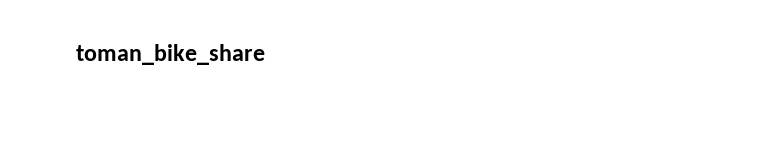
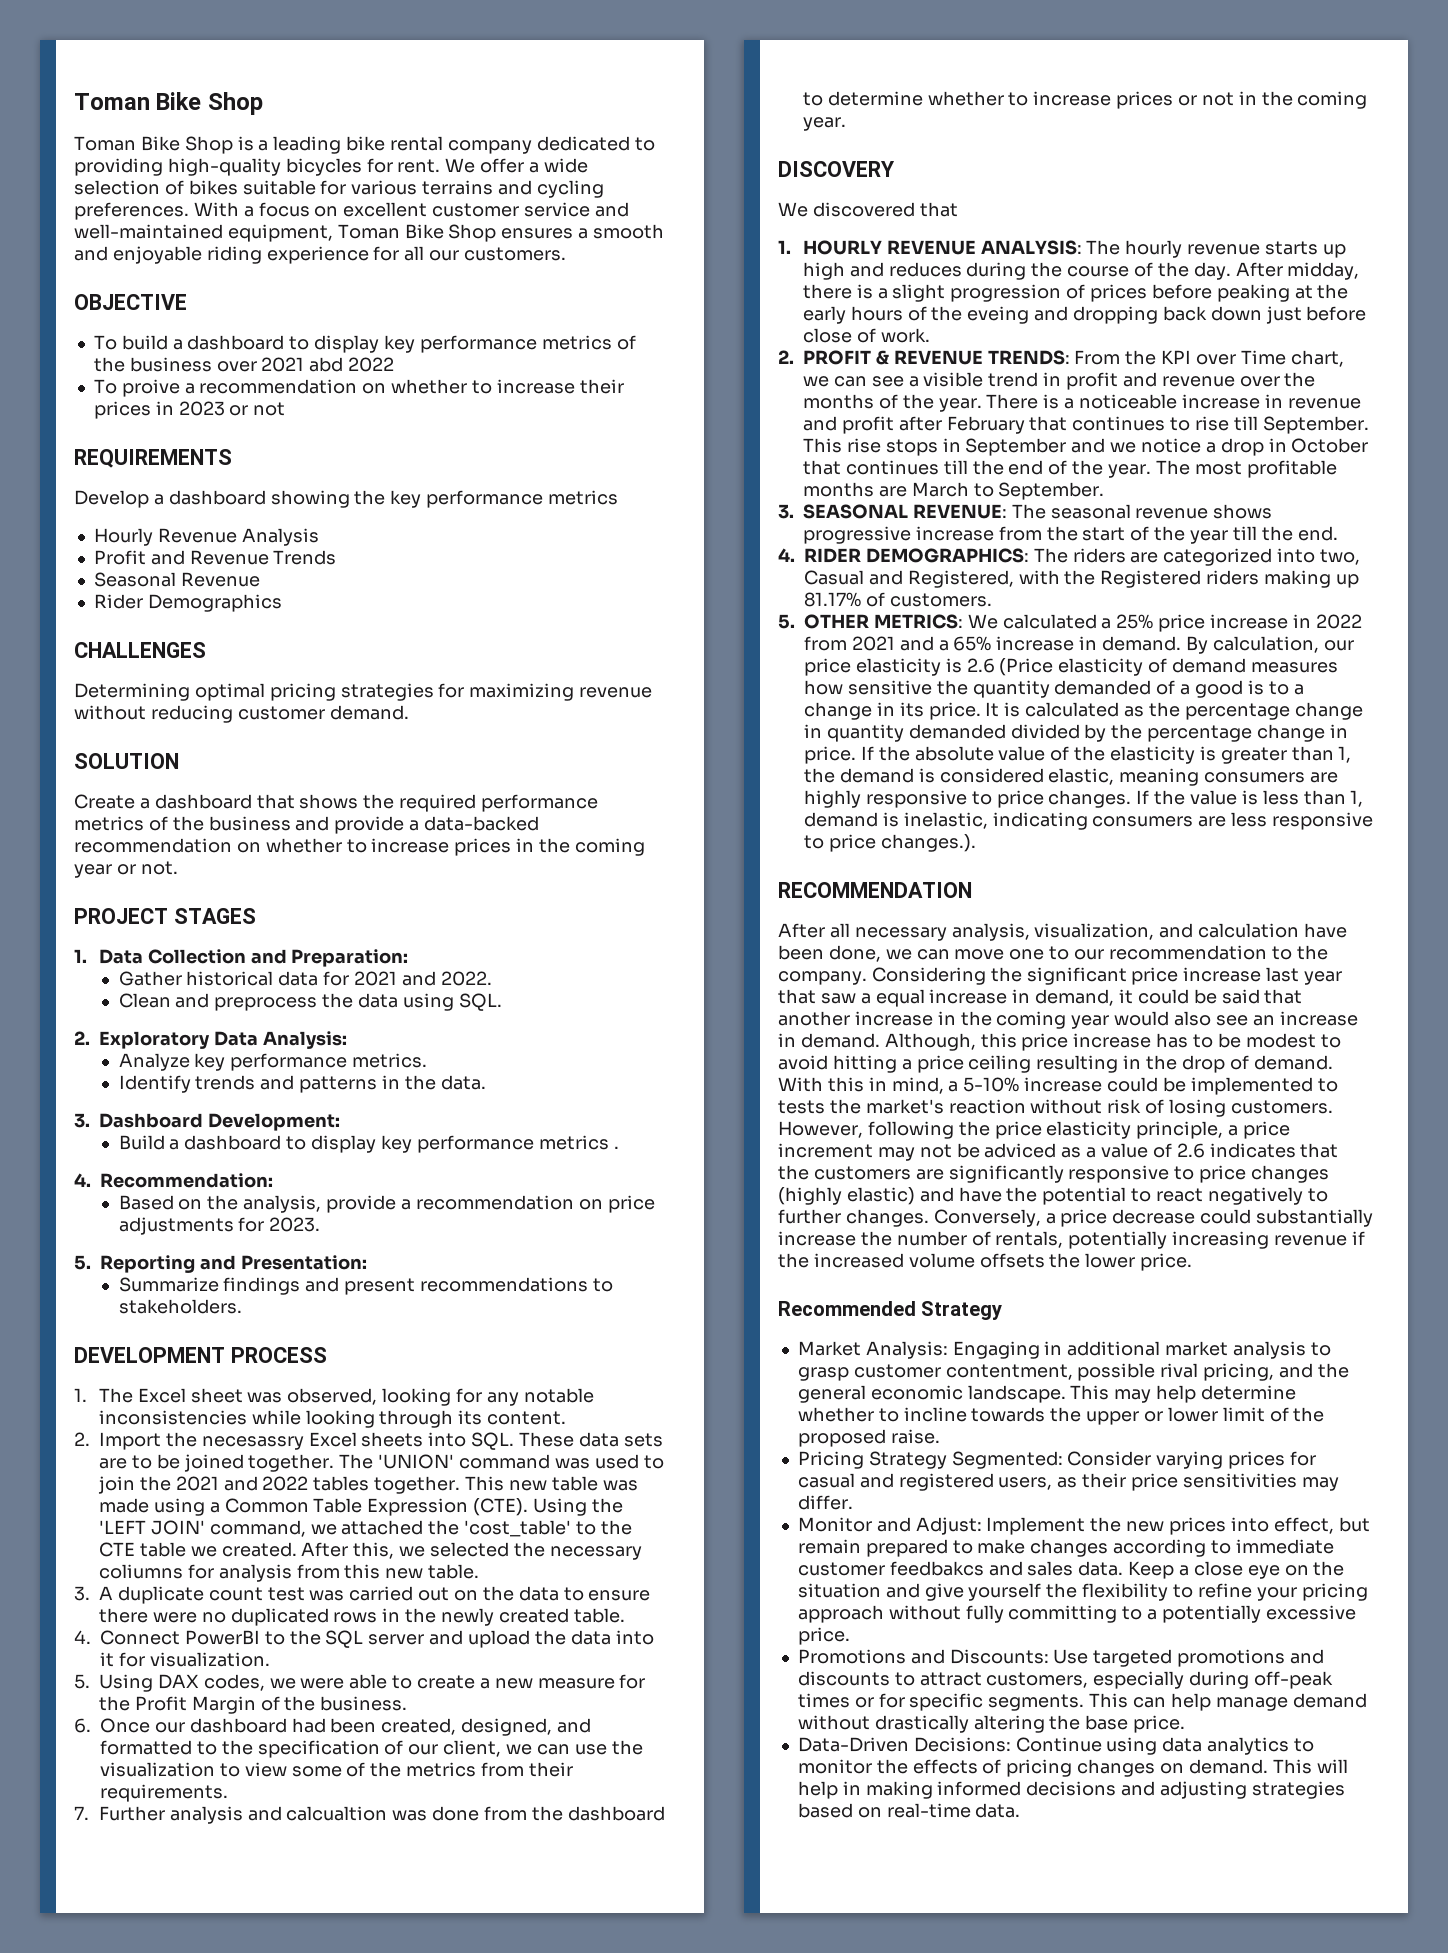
[76,44,265,65] toman_bike_share -> [74,92,263,115] [74,136,655,154] [74,158,588,176] [74,180,604,198] [74,202,629,220] [74,224,665,242] [74,246,567,264] [74,294,187,310] [93,335,636,353] [93,357,395,372] [93,379,624,397] [93,401,286,419] [74,449,232,468] [74,490,619,508] [93,528,319,546] [93,550,337,565] [93,572,260,587] [93,594,282,612] [74,642,206,658] [74,683,653,701] [74,705,409,723] [74,753,179,769] [74,794,599,812] [74,816,540,834] [74,838,645,856] [74,861,178,878] [74,908,256,924] [74,949,409,967] [118,971,492,986] [118,993,502,1011] [74,1031,347,1049] [118,1053,428,1071] [118,1075,486,1093] [74,1113,340,1131] [118,1135,619,1153] [74,1173,273,1188] [118,1195,655,1213] [118,1217,321,1235] [74,1255,367,1273] [118,1277,613,1295] [118,1299,242,1314] [74,1347,327,1363] [74,1388,594,1406] [98,1410,567,1428] [74,1432,663,1450] [99,1454,664,1472] [98,1476,638,1494] [99,1498,623,1516] [99,1520,632,1537] [99,1542,642,1560] [99,1564,480,1582] [74,1586,651,1604] [99,1608,625,1626] [74,1630,654,1648] [100,1652,270,1667] [74,1674,646,1692] [99,1696,408,1714] [74,1718,592,1736] [100,1740,643,1758] [100,1762,573,1777] [100,1784,228,1802] [74,1806,665,1824] [802,91,1368,109] [802,117,846,131] [778,161,895,177] [778,202,958,217] [778,240,1346,258] [802,262,1360,280] [802,284,1349,302] [802,306,1367,324] [802,328,930,343] [778,350,1344,367] [803,372,1316,390] [803,394,1361,412] [803,416,1369,434] [803,438,1369,456] [803,460,1337,478] [803,482,1105,500] [778,504,1273,519] [803,526,1338,544] [778,548,1361,566] [804,570,1359,588] [804,592,992,607] [778,614,1362,632] [804,636,1354,654] [804,658,1338,676] [804,680,1304,698] [804,702,1363,720] [804,724,1348,742] [804,746,1352,764] [804,768,1339,786] [804,790,1364,808] [804,812,1374,830] [804,834,976,852] [778,882,972,898] [778,923,1348,941] [778,945,1328,962] [778,967,1343,985] [778,989,1303,1007] [778,1011,1358,1029] [778,1033,1341,1051] [778,1055,1333,1073] [778,1077,1338,1095] [778,1099,1333,1117] [778,1121,1291,1139] [778,1143,1339,1161] [778,1165,1330,1183] [778,1187,1328,1205] [778,1209,1374,1227] [778,1231,1365,1249] [778,1253,1193,1271] [778,1301,1003,1320] [797,1341,1331,1359] [797,1363,1349,1381] [797,1385,1296,1403] [797,1407,1325,1425] [797,1429,940,1447] [797,1451,1316,1469] [797,1473,1339,1491] [797,1495,853,1510] [797,1517,1370,1535] [797,1539,1334,1557] [797,1561,1345,1579] [797,1583,1368,1601] [797,1605,1356,1623] [797,1627,850,1645] [797,1649,1324,1667] [797,1671,1333,1689] [797,1693,1367,1711] [797,1715,1186,1733] [797,1737,1314,1755] [797,1759,1348,1777] [797,1781,1345,1799] [797,1803,1021,1818] Toman Bike Shop // Toman Bike Shop is a leading bike rental company dedicated to providing high-quality bicycles for rent. We offer a wide selection of bikes suitable for various terrains and cycling preferences. With a focus on excellent customer service and well-maintained equipment, Toman Bike Shop ensures a smooth and enjoyable riding experience for all our customers. // OBJECTIVE // To build a dashboard to display key performance metrics of the business over 2021 abd 2022 // To proive a recommendation on whether to increase their prices in 2023 or not // REQUIREMENTS // Develop a dashboard showing the key performance metrics // Hourly Revenue Analysis // Profit and Revenue Trends // Seasonal Revenue // Rider Demographics // CHALLENGES // Determining optimal pricing strategies for maximizing revenue without reducing customer demand. // SOLUTION // Create a dashboard that shows the required performance metrics of the business and provide a data-backed recommendation on whether to increase prices in the coming year or not. // PROJECT STAGES // 1. Data Collection and Preparation: // Gather historical data for 2021 and 2022. // Clean and preprocess the data using SQL. // 2. Exploratory Data Analysis: // Analyze key performance metrics. // Identify trends and patterns in the data. // 3. Dashboard Development: // Build a dashboard to display key performance metrics . // 4. Recommendation: // Based on the analysis, provide a recommendation on price adjustments for 2023. // 5. Reporting and Presentation: // Summarize findings and present recommendations to stakeholders. // DEVELOPMENT PROCESS // 1. The Excel sheet was observed, looking for any notable inconsistencies while looking through its content. // 2. Import the necesassry Excel sheets into SQL. These data sets are to be joined together. The 'UNION' command was used to join the 2021 and 2022 tables together. This new table was made using a Common Table Expression (CTE). Using the 'LEFT JOIN' command, we attached the 'cost_table' to the CTE table we created. After this, we selected the necessary coliumns for analysis from this new table. // 3. A duplicate count test was carried out on the data to ensure there were no duplicated rows in the newly created table. // 4. Connect PowerBI to the SQL server and upload the data into it for visualization. // 5. Using DAX codes, we were able to create a new measure for the Profit Margin of the business. // 6. Once our dashboard had been created, designed, and formatted to the specification of our client, we can use the visualization to view some of the metrics from their requirements. // 7. Further analysis and calcualtion was done from the dashboard to determine whether to increase prices or not in the coming year. // DISCOVERY // We discovered that // 1. HOURLY REVENUE ANALYSIS: The hourly revenue starts up high and reduces during the course of the day. After midday, there is a slight progression of prices before peaking at the early hours of the eveing and dropping back down just before close of work. // 2. PROFIT & REVENUE TRENDS: From the KPI over Time chart, we can see a visible trend in profit and revenue over the months of the year. There is a noticeable increase in revenue and profit after February that continues to rise till September. This rise stops in September and we notice a drop in October that continues till the end of the year. The most profitable months are March to September. // 3. SEASONAL REVENUE: The seasonal revenue shows progressive increase from the start of the year till the end. // 4. RIDER DEMOGRAPHICS: The riders are categorized into two, Casual and Registered, with the Registered riders making up 81.17% of customers. // 5. OTHER METRICS: We calculated a 25% price increase in 2022 from 2021 and a 65% increase in demand. By calculation, our price elasticity is 2.6 (Price elasticity of demand measures how sensitive the quantity demanded of a good is to a change in its price. It is calculated as the percentage change in quantity demanded divided by the percentage change in price. If the absolute value of the elasticity is greater than 1, the demand is considered elastic, meaning consumers are highly responsive to price changes. If the value is less than 1, demand is inelastic, indicating consumers are less responsive to price changes.). // RECOMMENDATION // After all necessary analysis, visualization, and calculation have been done, we can move one to our recommendation to the company. Considering the significant price increase last year that saw a equal increase in demand, it could be said that another increase in the coming year would also see an increase in demand. Although, this price increase has to be modest to avoid hitting a price ceiling resulting in the drop of demand. With this in mind, a 5-10% increase could be implemented to tests the market's reaction without risk of losing customers. However, following the price elasticity principle, a price increment may not be adviced as a value of 2.6 indicates that the customers are significantly responsive to price changes (highly elastic) and have the potential to react negatively to further changes. Conversely, a price decrease could substantially increase the number of rentals, potentially increasing revenue if the increased volume offsets the lower price. // Recommended Strategy // Market Analysis: Engaging in additional market analysis to grasp customer contentment, possible rival pricing, and the general economic landscape. This may help determine whether to incline towards the upper or lower limit of the proposed raise. // Pricing Strategy Segmented: Consider varying prices for casual and registered users, as their price sensitivities may differ. // Monitor and Adjust: Implement the new prices into effect, but remain prepared to make changes according to immediate customer feedbakcs and sales data. Keep a close eye on the situation and give yourself the flexibility to refine your pricing approach without fully committing to a potentially excessive price. // Promotions and Discounts: Use targeted promotions and discounts to attract customers, especially during off-peak times or for specific segments. This can help manage demand without drastically altering the base price. // Data-Driven Decisions: Continue using data analytics to monitor the effects of pricing changes on demand. This will help in making informed decisions and adjusting strategies based on real-time data.

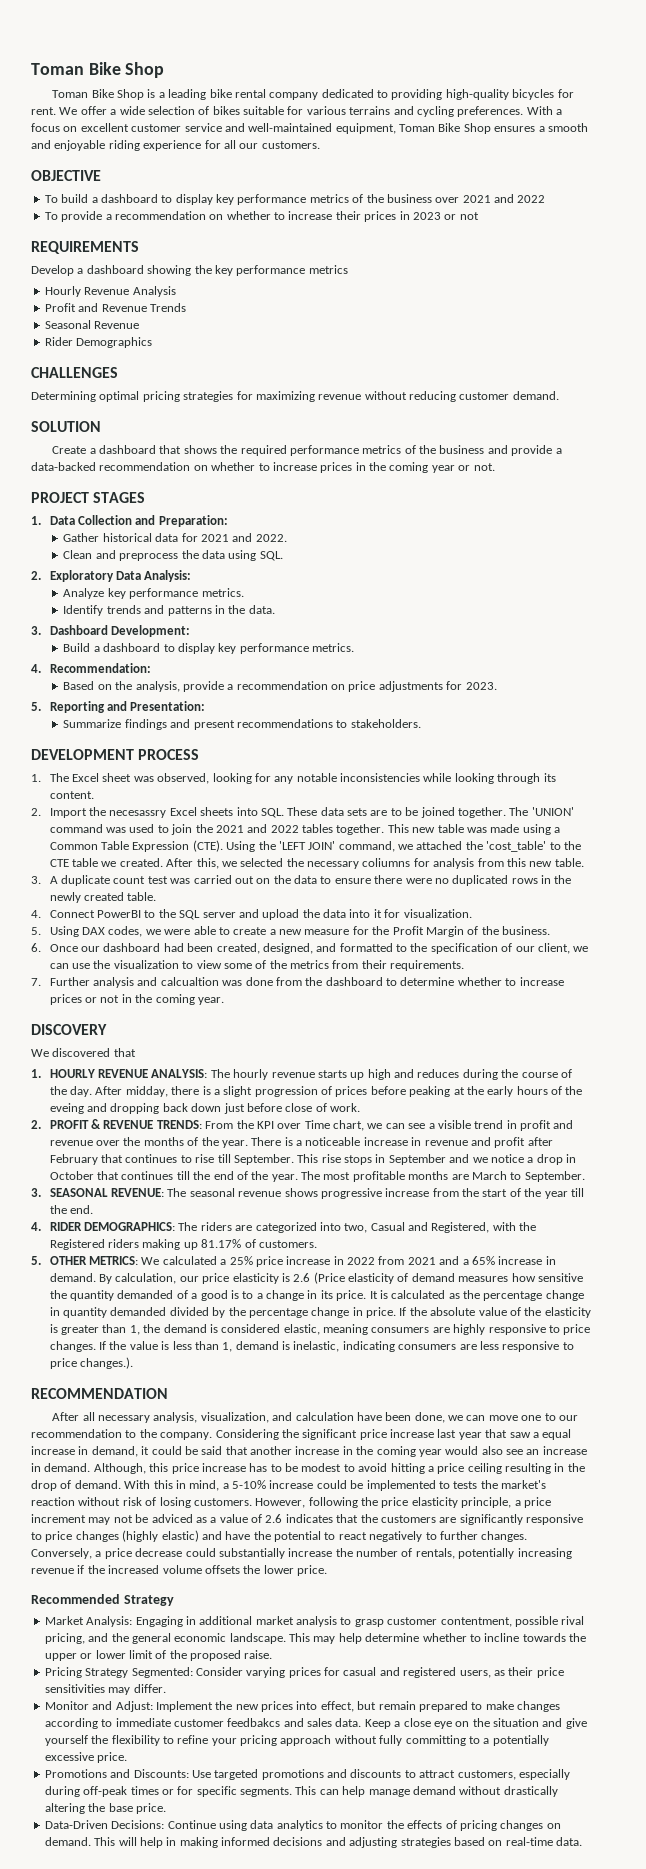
[309,357,344,372] abd -> [494,194,514,203] and
[121,379,180,397] proive -> [61,211,103,222] provide
[538,1135,619,1150] metrics . -> [312,643,355,652] metrics.

